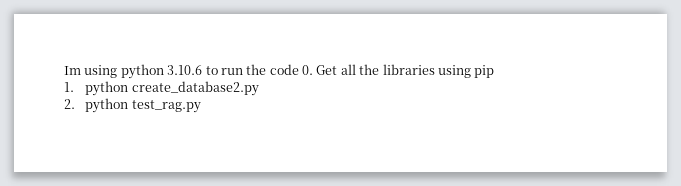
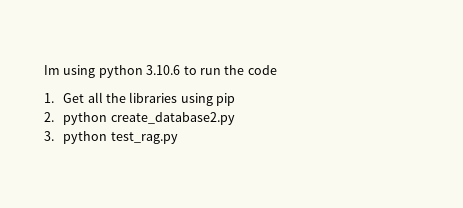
[302,65,313,75] 0. -> [44,93,54,103] // 1.
[64,82,74,92] 1. -> [44,112,54,122] 2.
[64,99,75,109] 2. -> [44,131,54,141] 3.

